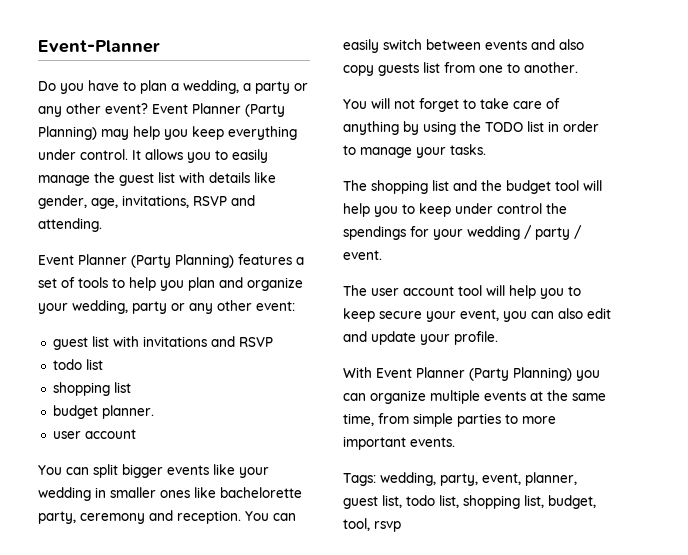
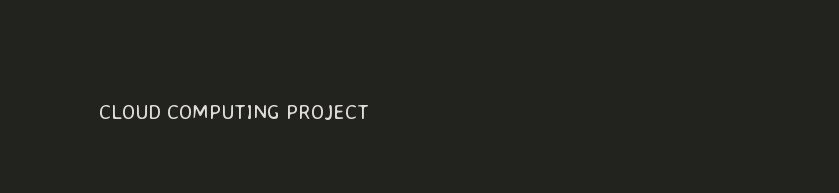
[38,40,160,53] [38,80,308,94] [38,103,285,117] [38,126,297,140] [38,149,268,163] [38,172,276,186] [38,195,255,209] [38,218,102,232] [38,254,304,268] [38,277,303,291] [38,300,295,314] [52,336,273,350] [52,359,103,370] [52,382,131,396] [52,405,154,419] [52,429,136,439] [38,464,269,478] [38,487,302,501] [38,510,296,524] [343,39,584,53] [343,62,578,76] [343,98,560,112] [343,121,599,135] [343,144,486,158] [343,180,602,194] [343,203,567,217] [343,225,582,240] [343,250,382,260] [343,285,581,299] [343,308,611,322] [343,331,498,345] [343,367,600,381] [343,390,606,404] [343,413,556,427] [343,436,455,450] [343,472,577,486] [343,495,596,509] [343,518,401,532] Event-Planner // Do you have to plan a wedding, a party or any other event? Event Planner (Party Planning) may help you keep everything under control. It allows you to easily manage the guest list with details like gender, age, invitations, RSVP and attending. // Event Planner (Party Planning) features a set of tools to help you plan and organize your wedding, party or any other event: // guest list with invitations and RSVP // todo list // shopping list // budget planner. // user account // You can split bigger events like your wedding in smaller ones like bachelorette party, ceremony and reception. You can easily switch between events and also copy guests list from one to another. // You will not forget to take care of anything by using the TODO list in order to manage your tasks. // The shopping list and the budget tool will help you to keep under control the spendings for your wedding / party / event. // The user account tool will help you to keep secure your event, you can also edit and update your profile. // With Event Planner (Party Planning) you can organize multiple events at the same time, from simple parties to more important events. // Tags: wedding, party, event, planner, guest list, todo list, shopping list, budget, tool, rsvp -> [99,105,369,120] CLOUD COMPUTING PROJECT

